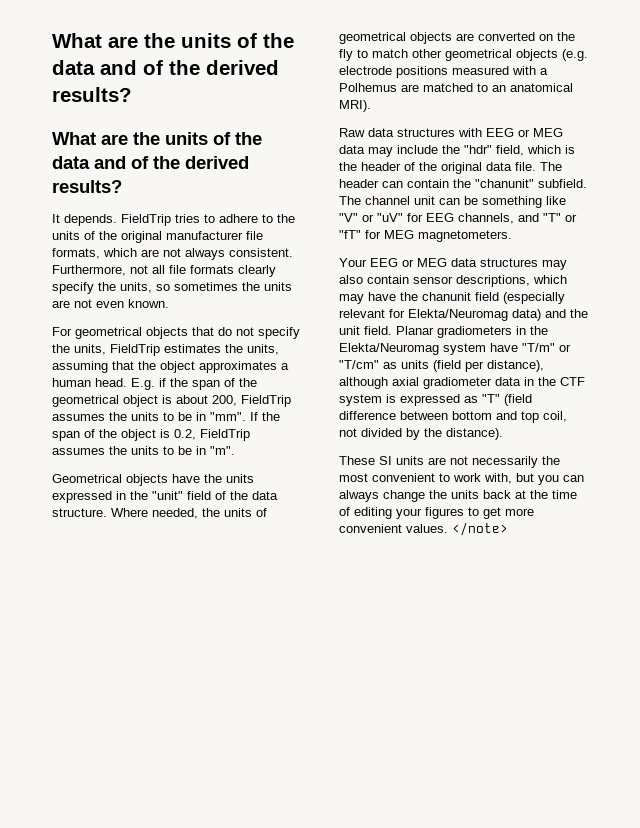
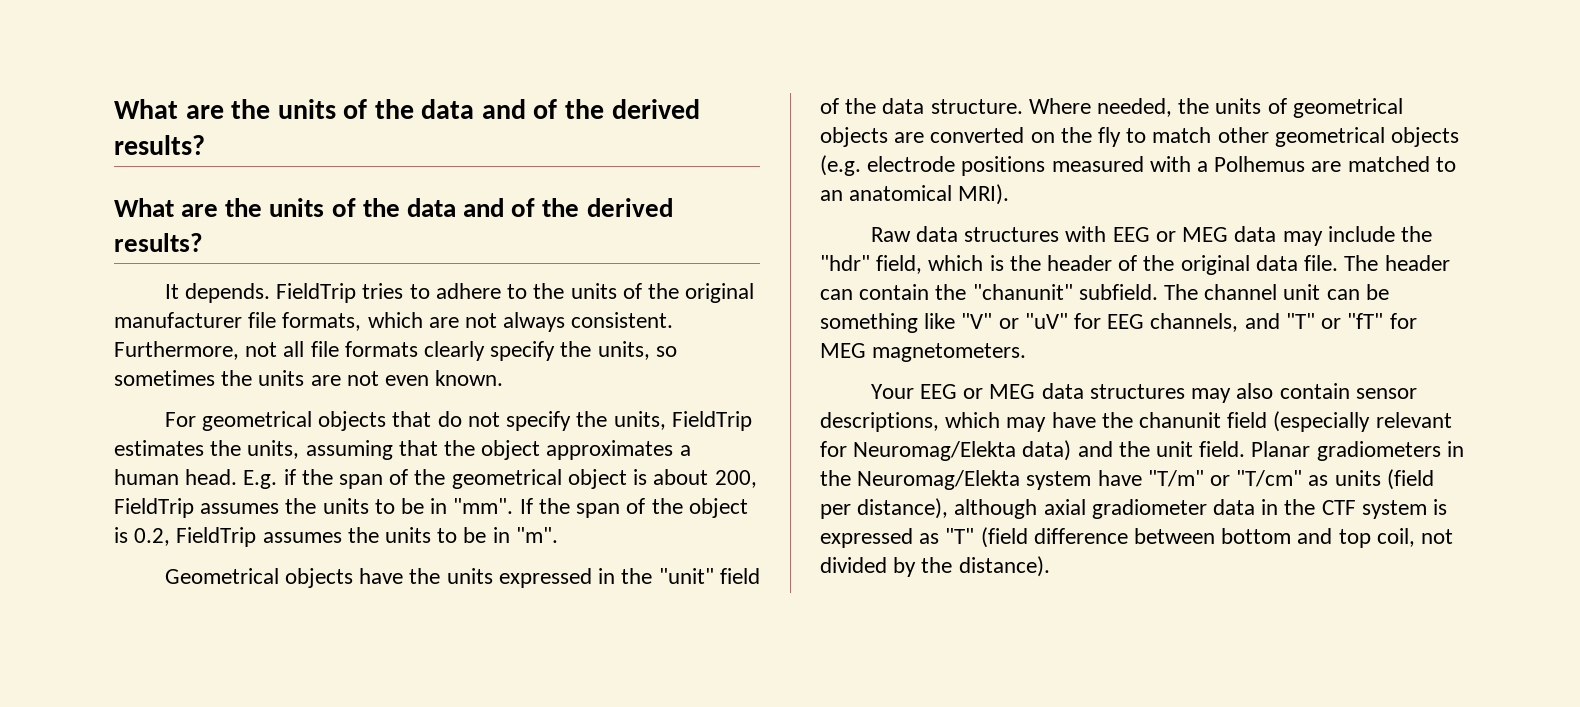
[408,309,508,321] Elekta/Neuromag -> [853,441,1017,461] Neuromag/Elekta
[339,343,439,355] Elekta/Neuromag -> [857,470,1021,490] Neuromag/Elekta
[339,456,560,468] [339,473,584,485] [339,490,577,502] [339,507,534,519] [339,522,508,536] // These SI units are not necessarily the most convenient to work with, but you can always change the units back at the time of editing your figures to get more convenient values. </note> -> (1050, 566) none

